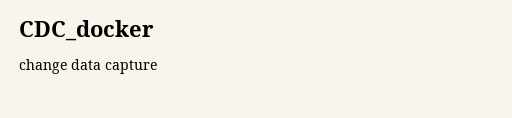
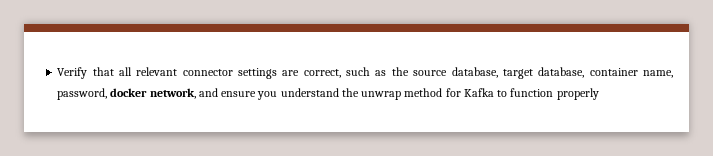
[19,20,154,41] [19,59,157,74] CDC_docker // change data capture -> [57,67,673,79] [57,88,599,100] Verify that all relevant connector settings are correct, such as the source database, target database, container name, password, docker network, and ensure you understand the unwrap method for Kafka to function properly

